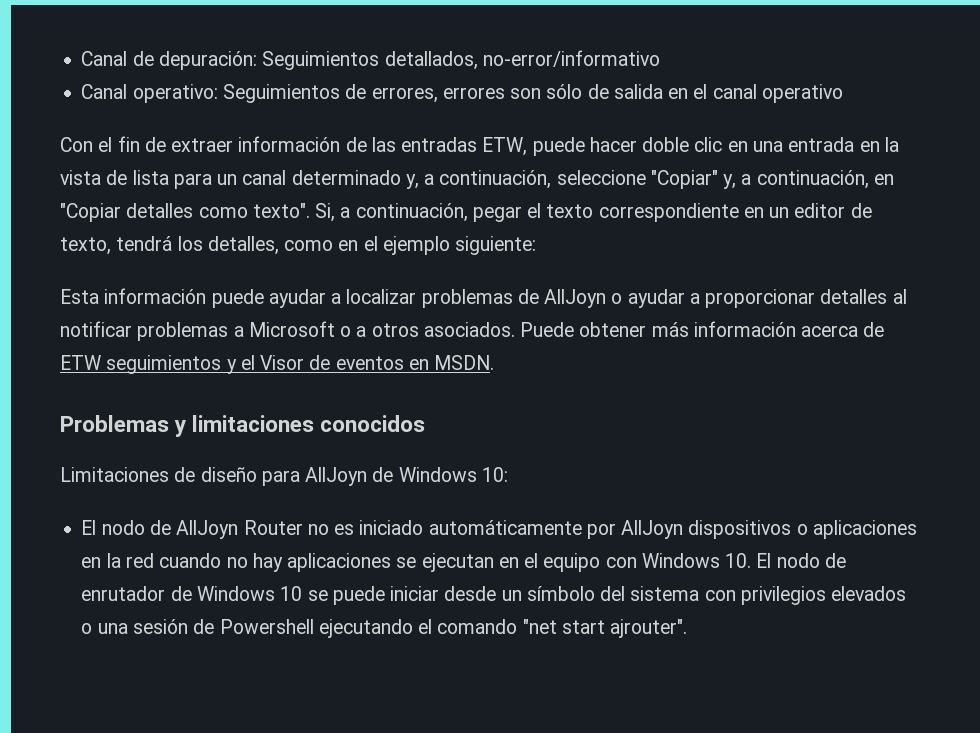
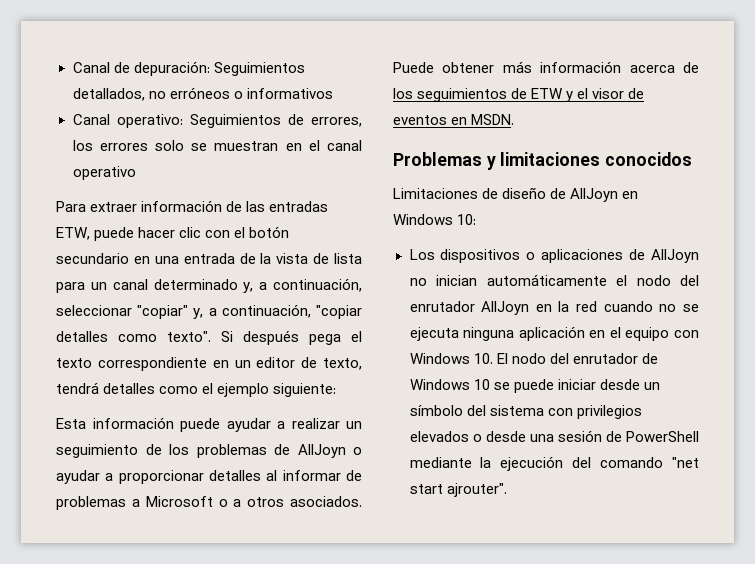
[482,50,660,67] no-error/informativo -> [148,87,333,99] no erróneos o informativos
[442,84,663,99] errores son sólo de salida -> [72,140,279,151] los errores solo se muestran
[60,136,166,152] Con el fin de -> [56,201,86,212] Para
[642,137,723,152] doble clic -> [179,226,290,238] [56,253,129,264] clic con el botón secundario
[859,141,880,152] en -> [239,253,256,264] de
[556,170,894,189] [60,203,121,222] seleccione "Copiar" y, a continuación, en "Copiar -> [56,304,362,319] seleccionar "copiar" y, a continuación, "copiar
[315,203,522,222] Si, a continuación, pegar -> [221,330,341,345] Si después pega
[177,236,359,255] los detalles, como en -> [103,383,199,394] detalles como
[346,289,417,304] localizar -> [291,418,362,429] [56,444,189,458] realizar un seguimiento de los
[60,321,132,337] notificar -> [282,470,362,481] informar de
[60,355,222,374] ETW seguimientos -> [393,88,563,102] los seguimientos de ETW
[260,355,305,370] Visor -> [592,88,625,99] visor
[261,467,394,486] para AllJoyn de -> [550,188,639,202] de AllJoyn en
[81,520,917,539] El nodo de AllJoyn Router no es iniciado automáticamente por AllJoyn dispositivos o aplicaciones -> [409,249,699,263] [409,274,699,286] [409,301,530,315] Los dispositivos o aplicaciones de AllJoyn no inician automáticamente el nodo del enrutador AllJoyn
[252,553,494,572] hay aplicaciones se ejecutan -> [683,304,699,312] [409,326,585,341] se ejecuta ninguna aplicación
[824,553,846,568] de -> [549,353,569,364] del
(93, 628) none -> [485,431,526,442] desde
[219,619,433,638] Powershell ejecutando el -> [626,431,699,442] [409,456,592,471] PowerShell mediante la ejecución del

